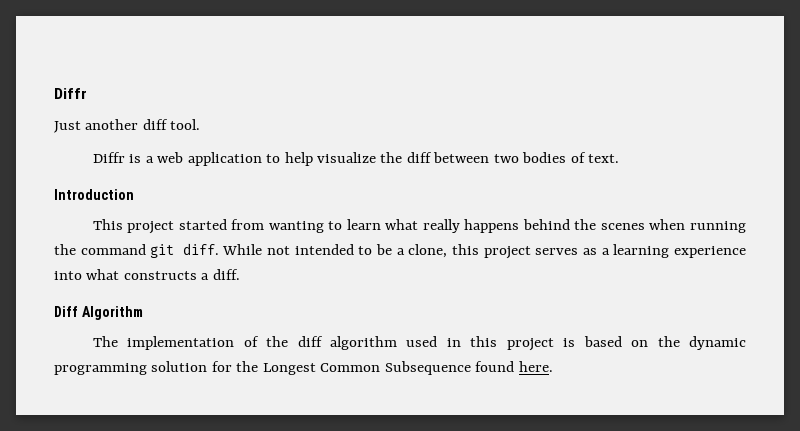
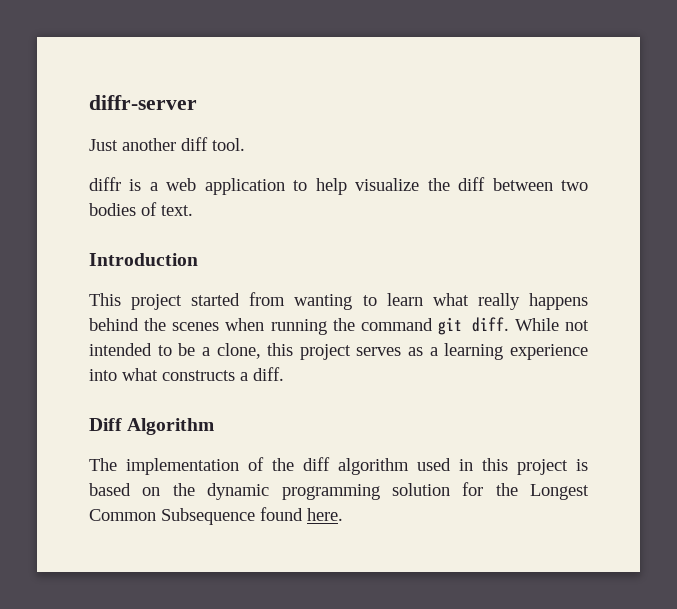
[54,88,87,99] Diffr -> [89,95,197,110] diffr-server
[92,152,125,163] Diffr -> [89,177,121,191] diffr

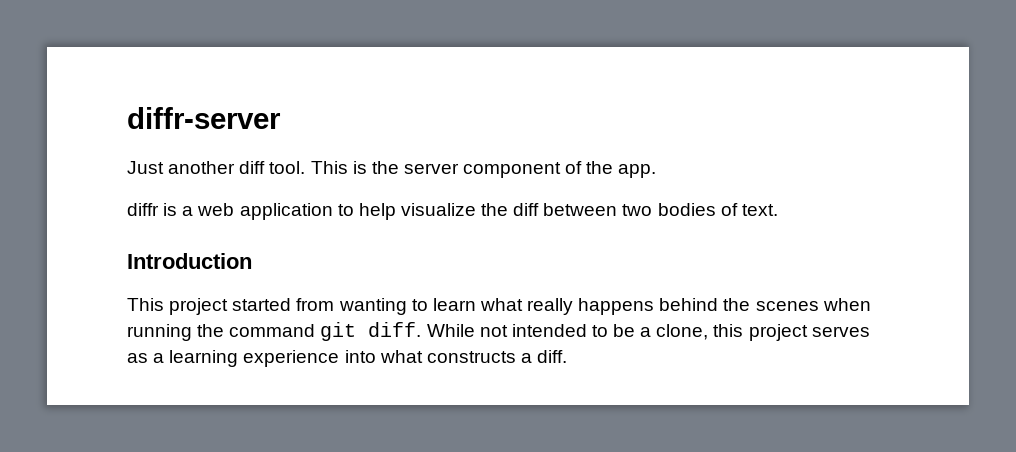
(245, 144) none -> [310,161,657,178] This is the server component of the app.
[89,418,215,435] [89,457,588,475] [89,482,589,500] [89,507,343,525] // Diff Algorithm // The implementation of the diff algorithm used in this project is based on the dynamic programming solution for the Longest Common Subsequence found here. -> (568, 356) none

